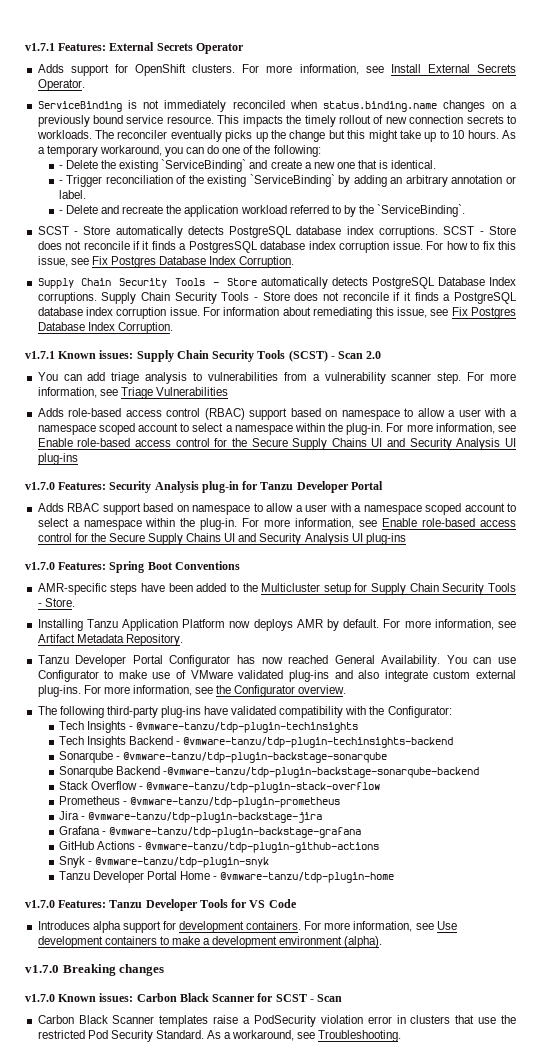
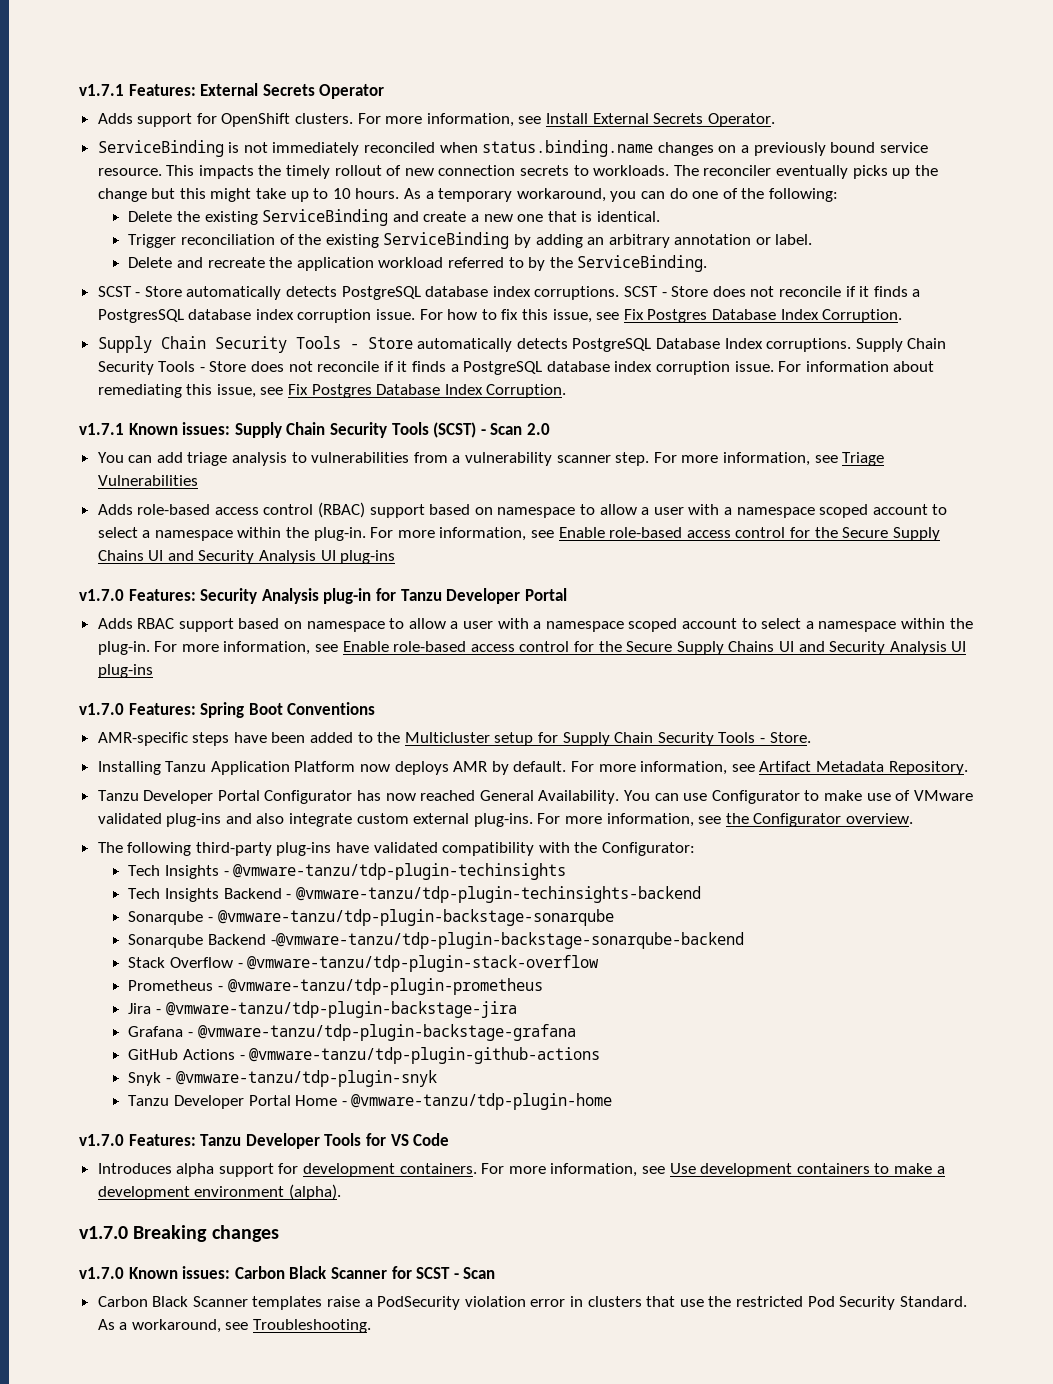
[58,165,63,169] - -> (838, 195) none
[161,159,247,172] `ServiceBinding` -> [262,209,389,226] ServiceBinding
[58,180,63,184] - -> (660, 216) none
[249,174,335,187] `ServiceBinding` -> [383,232,510,249] ServiceBinding
[58,210,63,214] - -> (813, 239) none
[377,204,466,217] `ServiceBinding`. -> [577,255,708,272] ServiceBinding.

